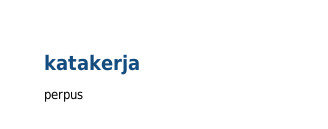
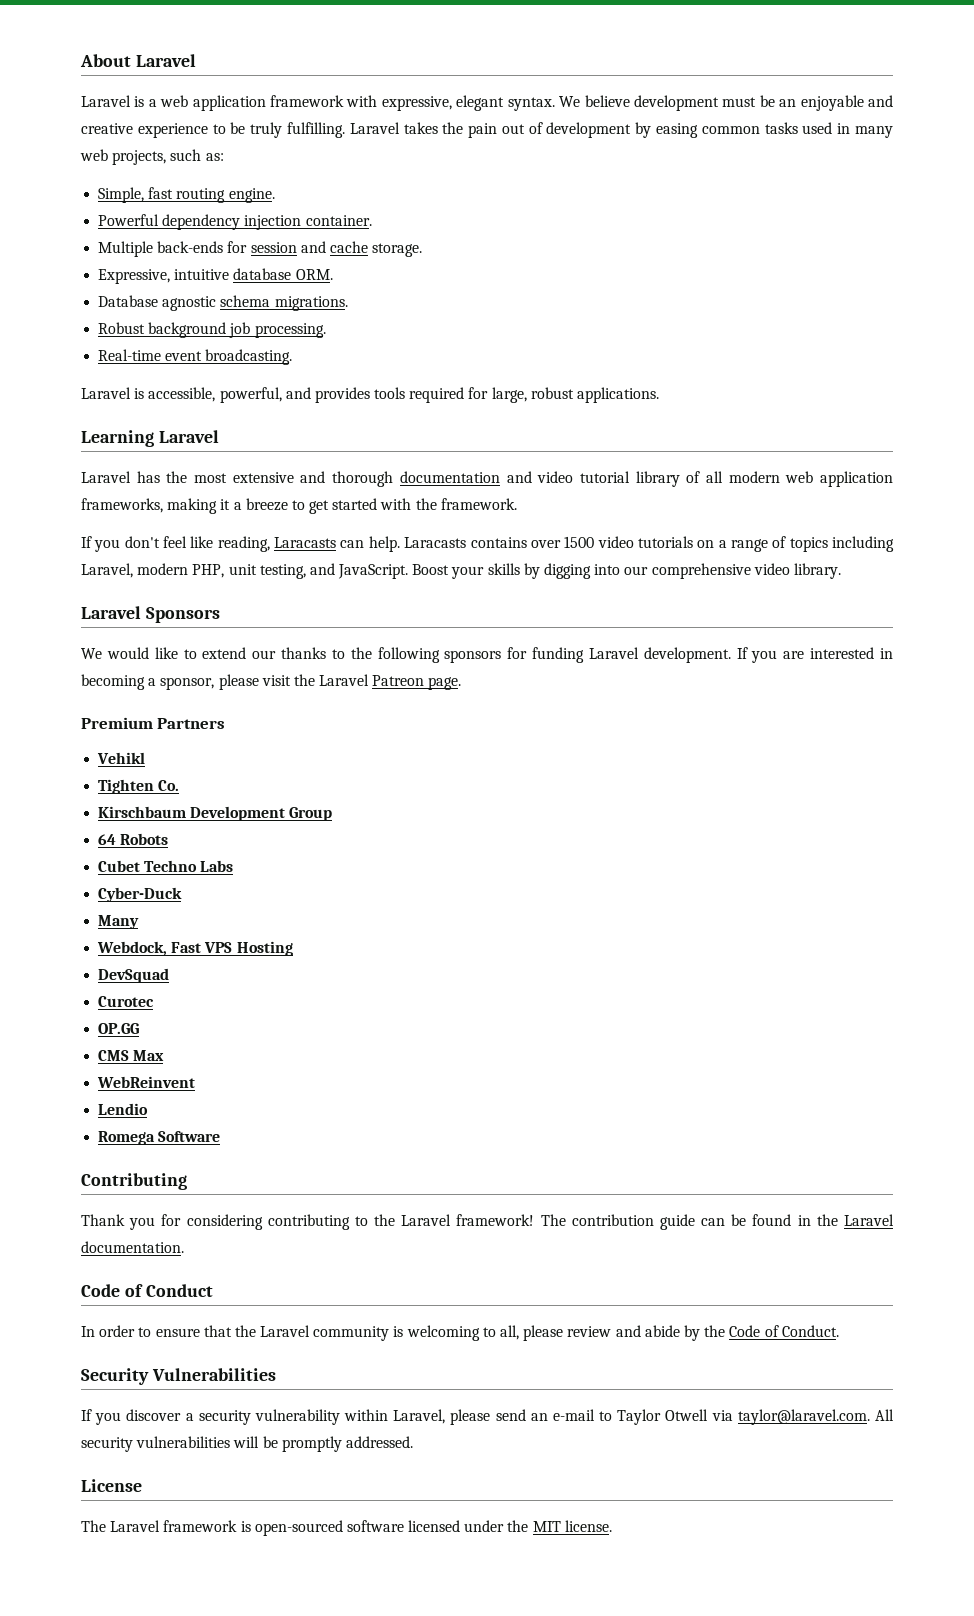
[44,54,140,75] [44,91,83,102] katakerja // perpus -> [80,54,196,67] [81,95,893,111] [81,122,893,138] [80,149,224,165] [98,187,275,203] [98,214,372,230] [98,241,423,257] [98,268,333,284] [98,295,348,311] [98,322,326,338] [98,349,293,365] [81,387,660,403] [81,430,219,447] [81,471,893,487] [81,498,517,514] [81,536,895,552] [81,563,841,579] [81,606,220,623] [81,647,894,663] [81,674,462,690] [81,717,226,729] [97,752,146,764] [98,779,180,794] [98,806,333,821] [98,833,169,845] [98,860,234,872] [98,887,183,902] [98,915,140,929] [97,941,293,956] [98,968,170,983] [98,996,155,1007] [98,1023,140,1034] [98,1050,165,1061] [97,1076,196,1088] [98,1103,149,1115] [98,1131,221,1145] [81,1173,187,1190] [81,1214,894,1230] [81,1241,184,1253] [81,1284,213,1297] [81,1325,839,1341] [81,1368,276,1385] [81,1409,894,1425] [81,1436,413,1452] [81,1479,142,1492] [81,1520,612,1536] About Laravel // Laravel is a web application framework with expressive, elegant syntax. We believe development must be an enjoyable and creative experience to be truly fulfilling. Laravel takes the pain out of development by easing common tasks used in many web projects, such as: // Simple, fast routing engine. // Powerful dependency injection container. // Multiple back-ends for session and cache storage. // Expressive, intuitive database ORM. // Database agnostic schema migrations. // Robust background job processing. // Real-time event broadcasting. // Laravel is accessible, powerful, and provides tools required for large, robust applications. // Learning Laravel // Laravel has the most extensive and thorough documentation and video tutorial library of all modern web application frameworks, making it a breeze to get started with the framework. // If you don't feel like reading, Laracasts can help. Laracasts contains over 1500 video tutorials on a range of topics including Laravel, modern PHP, unit testing, and JavaScript. Boost your skills by digging into our comprehensive video library. // Laravel Sponsors // We would like to extend our thanks to the following sponsors for funding Laravel development. If you are interested in becoming a sponsor, please visit the Laravel Patreon page. // Premium Partners // Vehikl // Tighten Co. // Kirschbaum Development Group // 64 Robots // Cubet Techno Labs // Cyber-Duck // Many // Webdock, Fast VPS Hosting // DevSquad // Curotec // OP.GG // CMS Max // WebReinvent // Lendio // Romega Software // Contributing // Thank you for considering contributing to the Laravel framework! The contribution guide can be found in the Laravel documentation. // Code of Conduct // In order to ensure that the Laravel community is welcoming to all, please review and abide by the Code of Conduct. // Security Vulnerabilities // If you discover a security vulnerability within Laravel, please send an e-mail to Taylor Otwell via taylor@laravel.com. All security vulnerabilities will be promptly addressed. // License // The Laravel framework is open-sourced software licensed under the MIT license.

